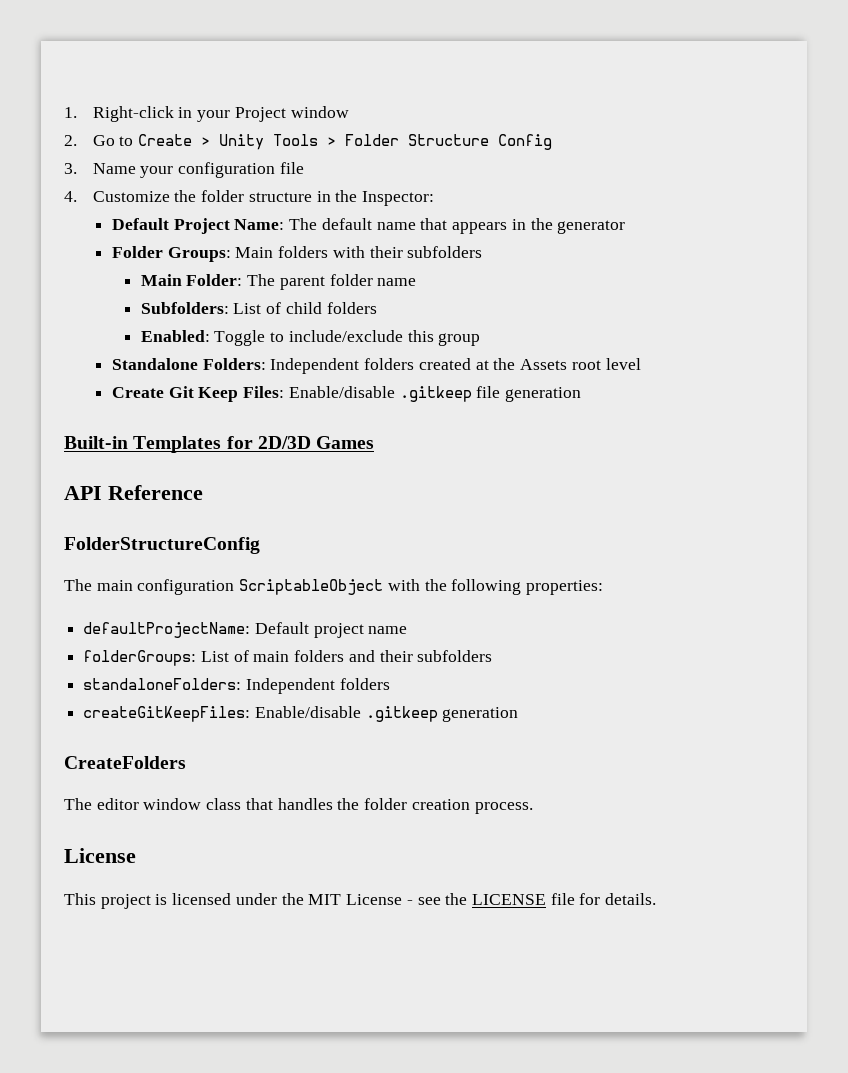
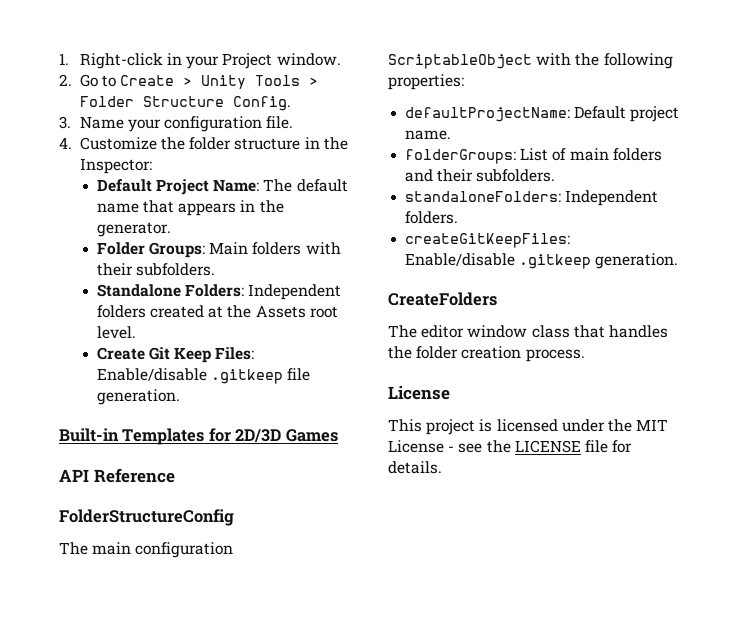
[290,106,349,118] window -> [276,53,341,66] window.
[498,134,553,150] Config -> [232,96,291,111] Config.
[279,162,304,174] file -> [266,116,294,129] file.
[557,220,626,234] generator -> [96,222,171,237] generator.
[407,246,483,258] [140,274,417,290] [140,302,377,314] [140,330,481,346] subfolders // Main Folder: The parent folder name // Subfolders: List of child folders // Enabled: Toggle to include/exclude this group -> [136,263,216,276] subfolders.
[605,358,641,370] level -> [96,326,136,339] level.
[505,387,582,402] generation -> [96,389,180,405] generation.
[368,626,408,634] name -> [405,130,452,140] name.
[417,650,493,662] subfolders -> [476,169,556,182] subfolders.
[339,678,390,690] folders -> [405,211,459,224] folders.
[442,707,519,722] generation -> [595,253,679,269] generation.

